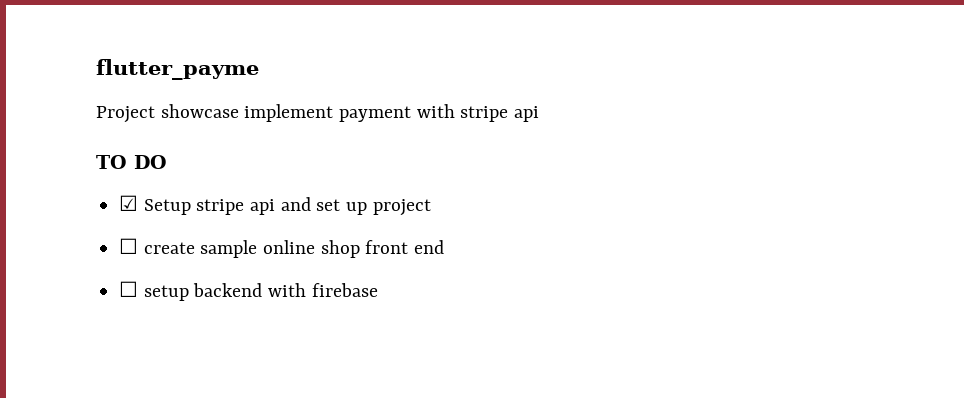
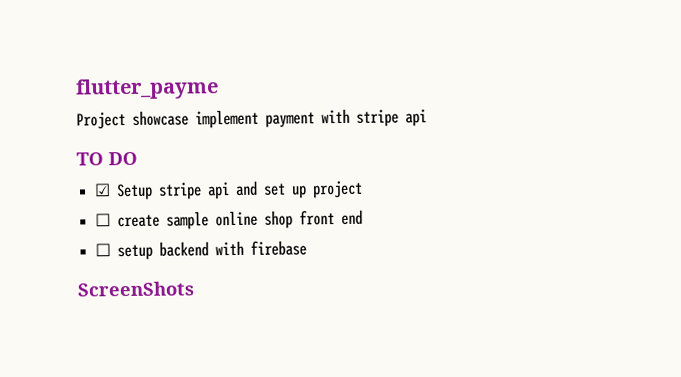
(378, 290) none -> [77,281,195,297] // ScreenShots

